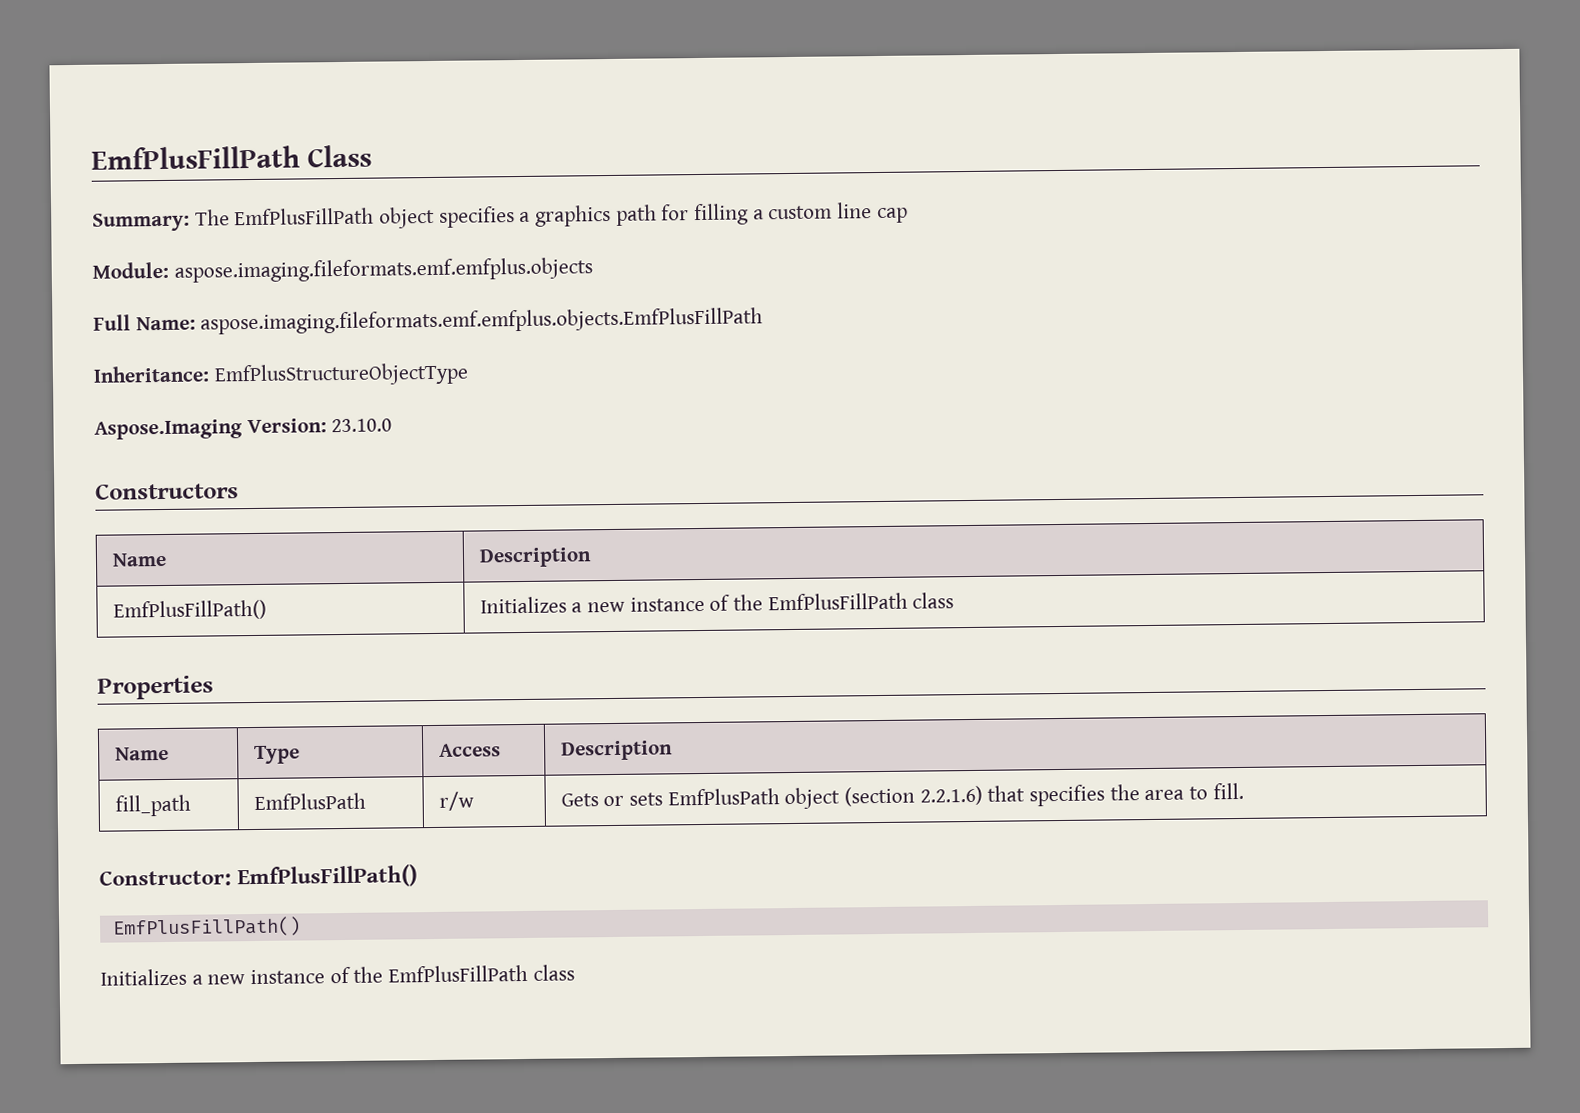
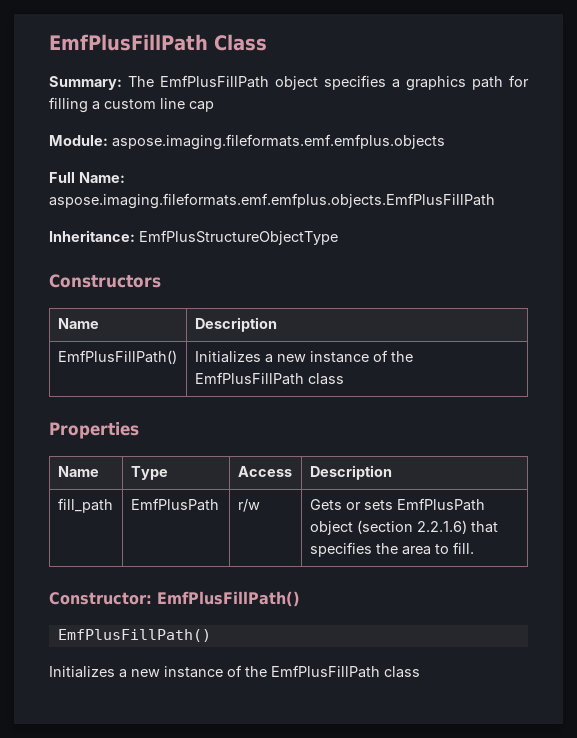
[94,418,393,440] // Aspose.Imaging Version: 23.10.0 -> (338, 237) none

